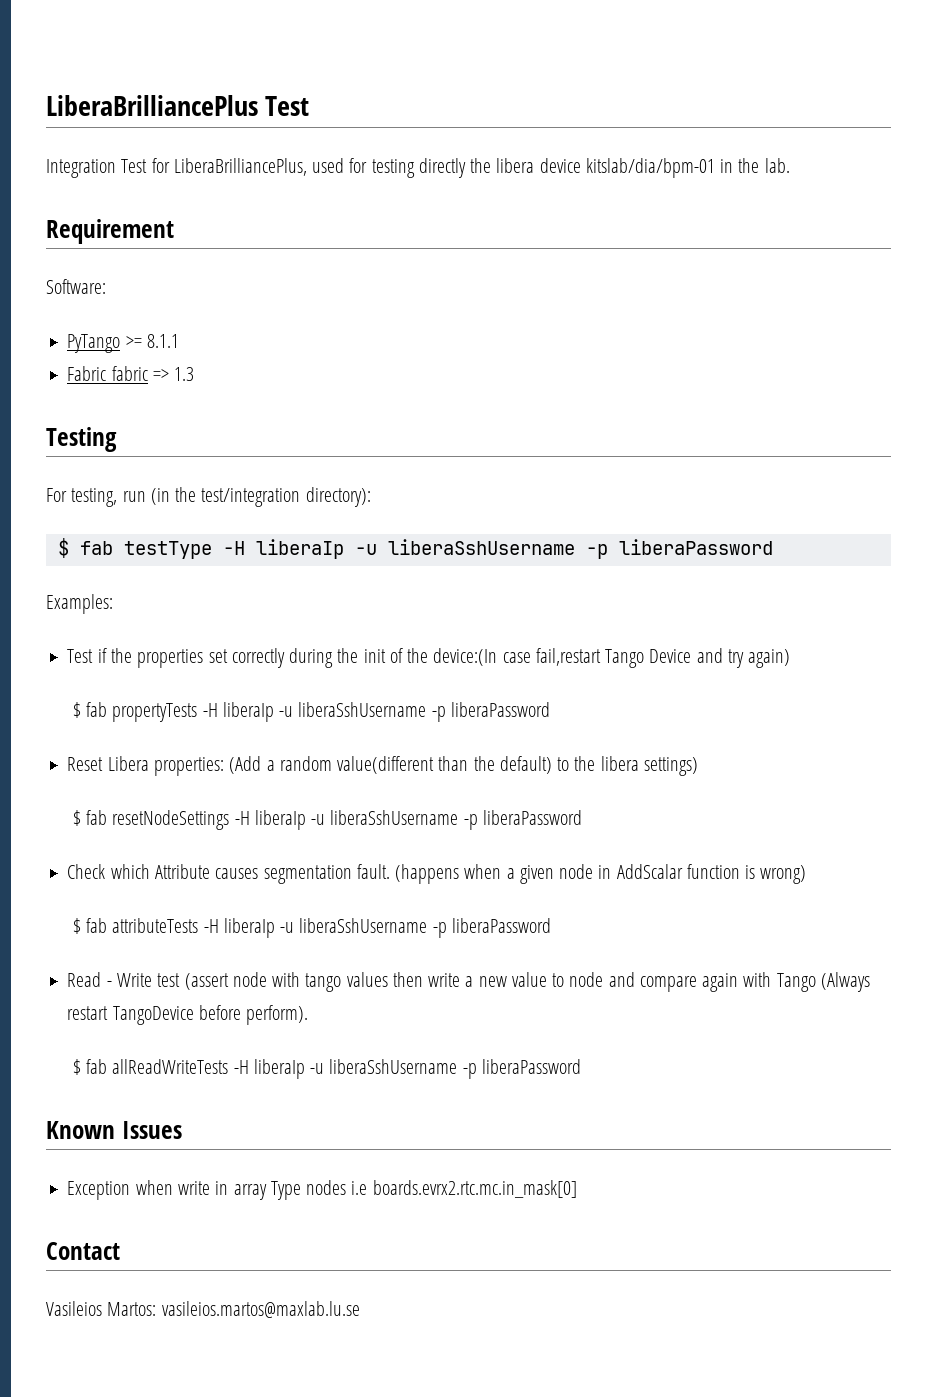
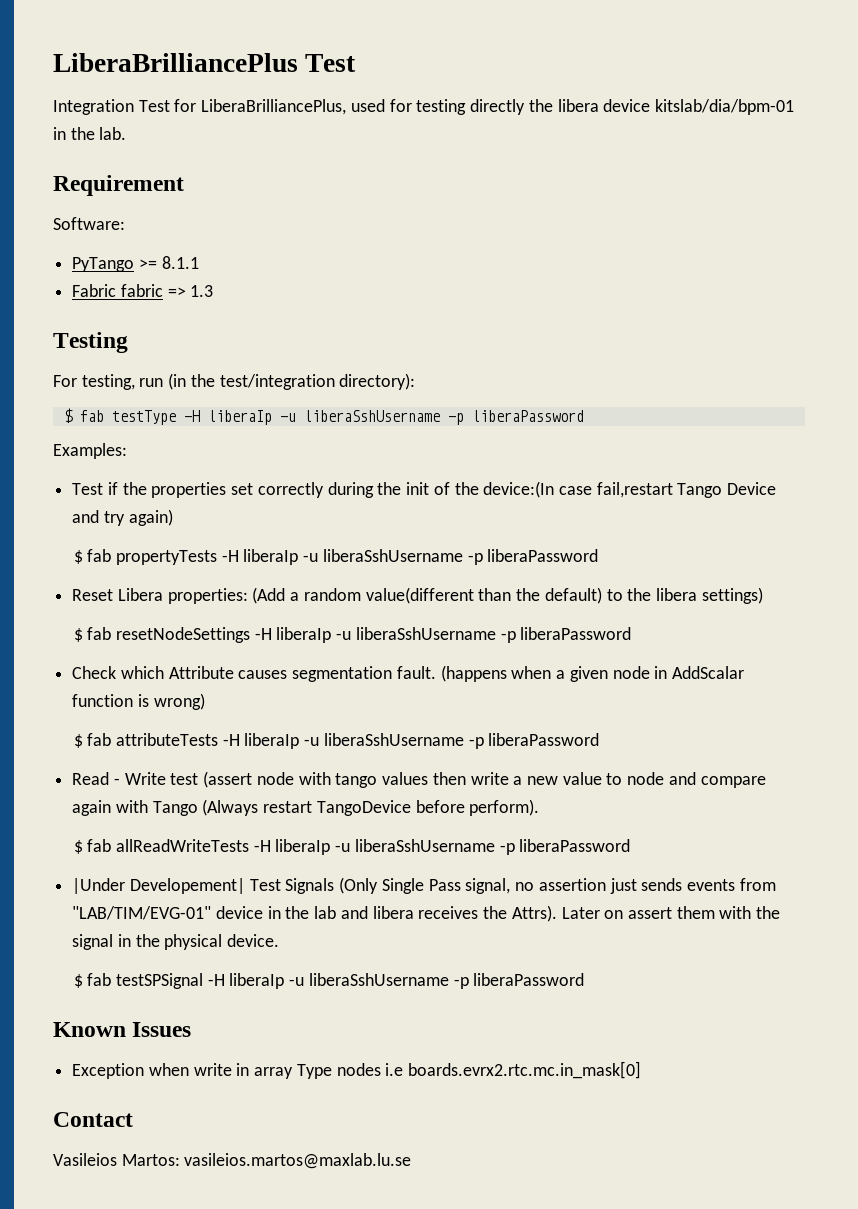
(581, 1066) none -> [72,877,776,894] [72,905,781,922] [72,934,280,950] [73,973,585,989] // |Under Developement| Test Signals (Only Single Pass signal, no assertion just sends events from "LAB/TIM/EVG-01" device in the lab and libera receives the Attrs). Later on assert them with the signal in the physical device. // $ fab testSPSignal -H liberaIp -u liberaSshUsername -p liberaPassword

